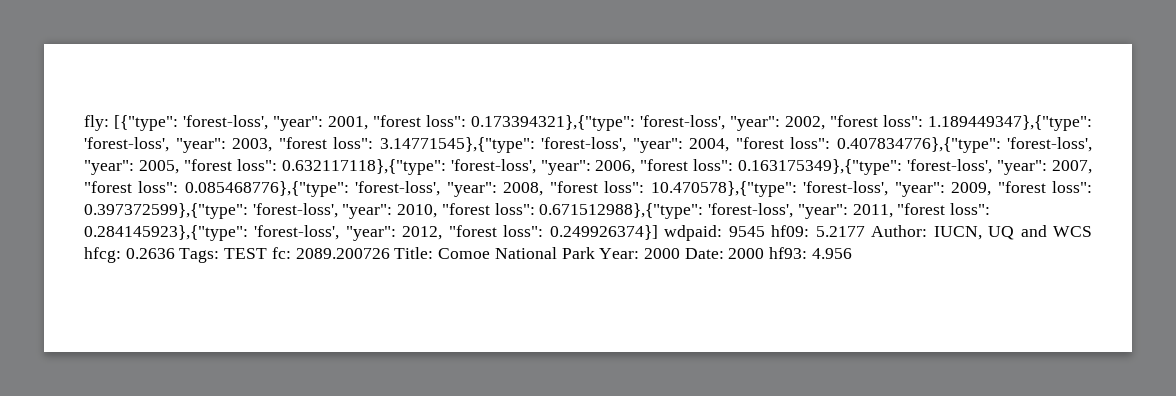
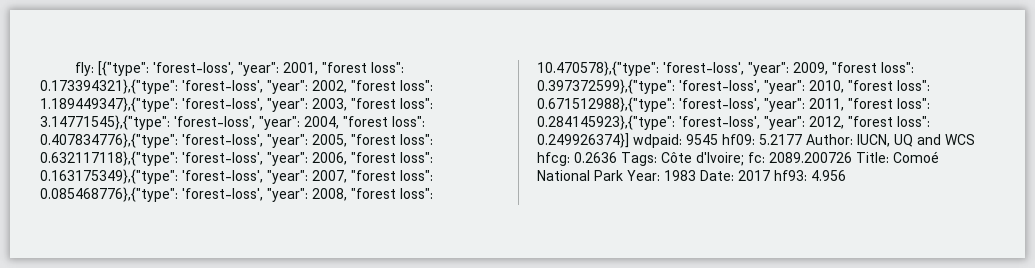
[224,248,268,259] TEST -> [661,152,744,166] Côte d'Ivoire;
[438,248,491,259] Comoe -> [893,151,939,163] Comoé
[643,248,765,259] 2000 Date: 2000 -> [664,170,770,181] 1983 Date: 2017

